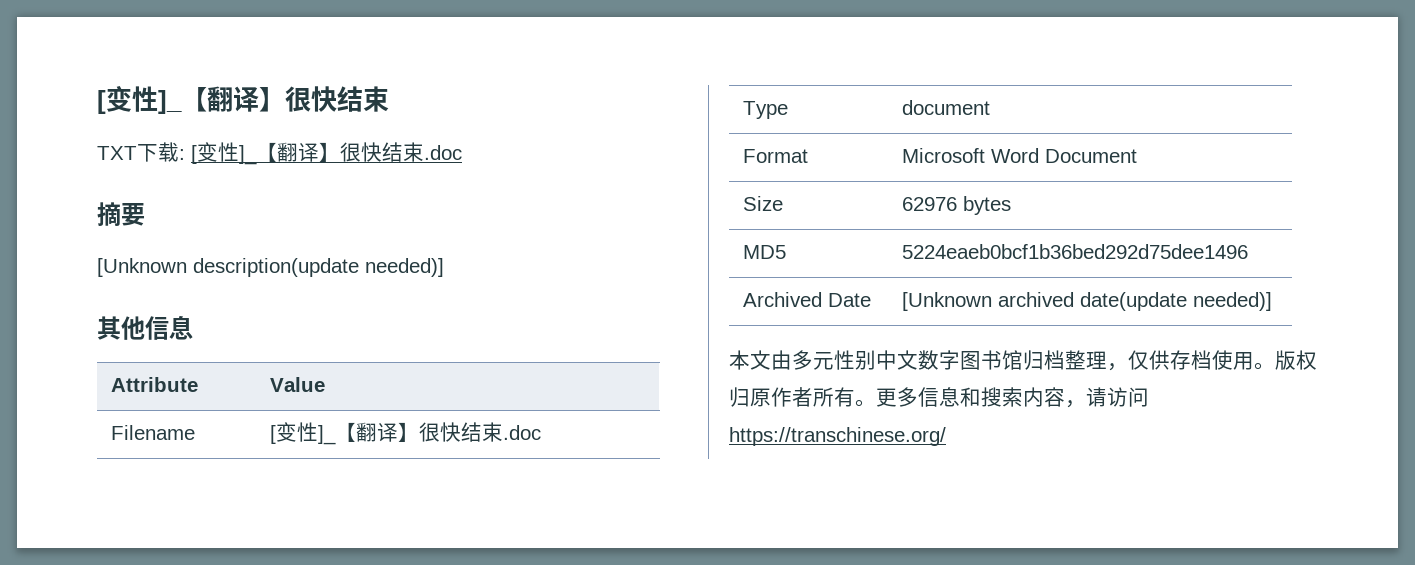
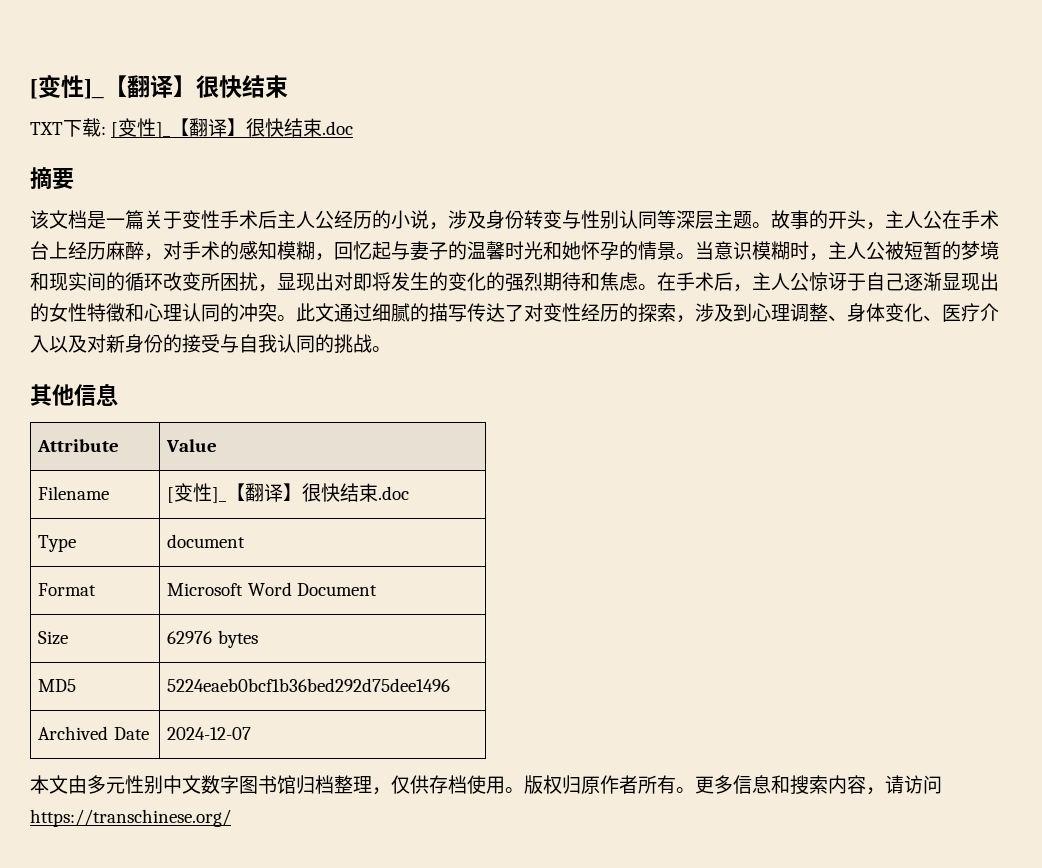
[97,258,444,277] [Unknown description(update needed)] -> [30,210,999,230] [30,241,999,261] [30,272,999,292] [30,303,999,323] [30,334,391,354] 该文档是一篇关于变性手术后主人公经历的小说，涉及身份转变与性别认同等深层主题。故事的开头，主人公在手术台上经历麻醉，对手术的感知模糊，回忆起与妻子的温馨时光和她怀孕的情景。当意识模糊时，主人公被短暂的梦境和现实间的循环改变所困扰，显现出对即将发生的变化的强烈期待和焦虑。在手术后，主人公惊讶于自己逐渐显现出的女性特徵和心理认同的冲突。此文通过细腻的描写传达了对变性经历的探索，涉及到心理调整、身体变化、医疗介入以及对新身份的接受与自我认同的挑战。
[902,292,1273,311] [Unknown archived date(update needed)] -> [167,727,252,740] 2024-12-07

